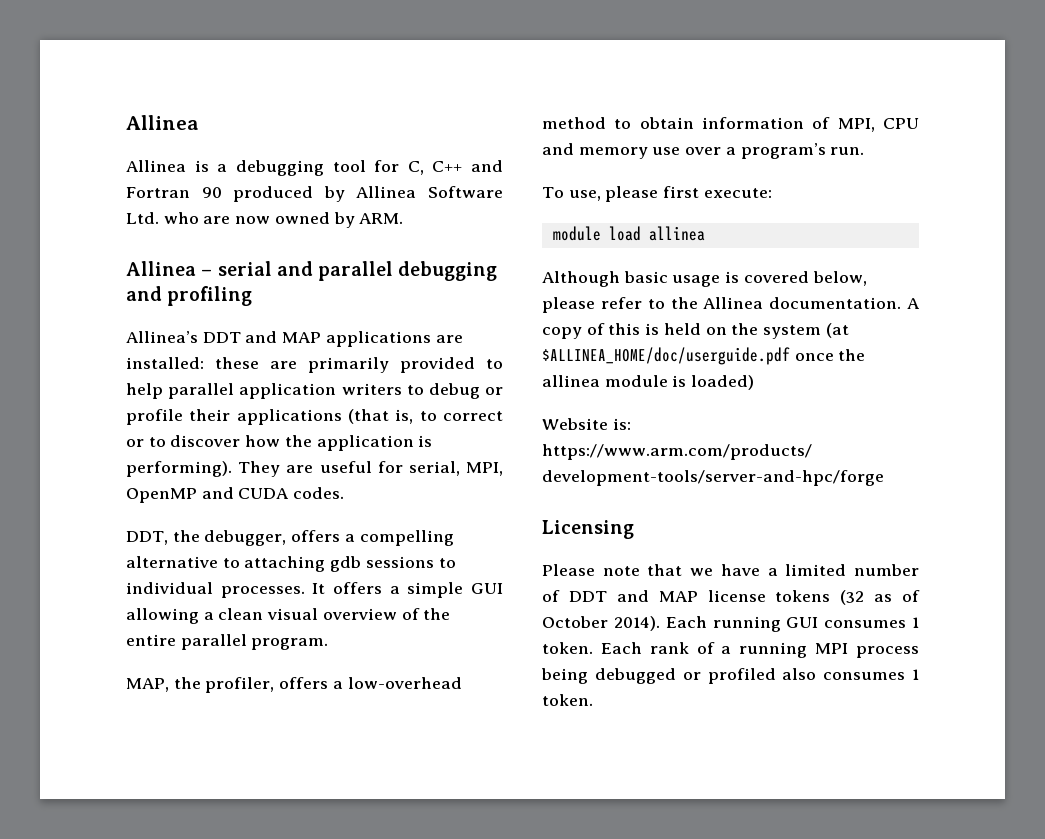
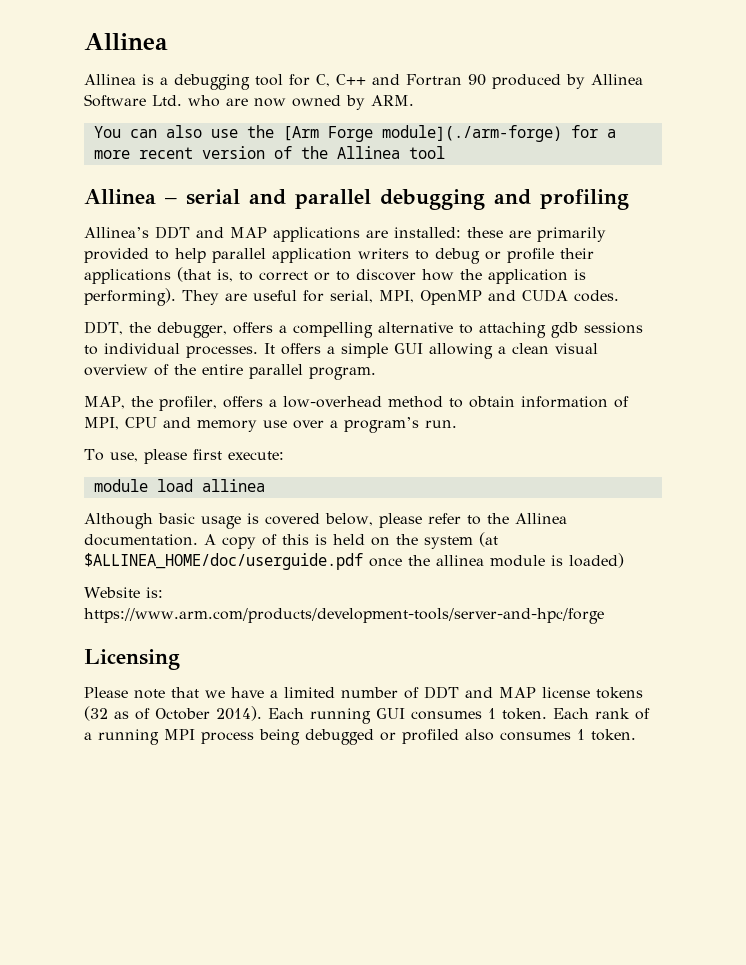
(404, 218) none -> [93,125,616,142] [93,146,445,159] // You can also use the [Arm Forge module](./arm-forge) for a more recent version of the Allinea tool

